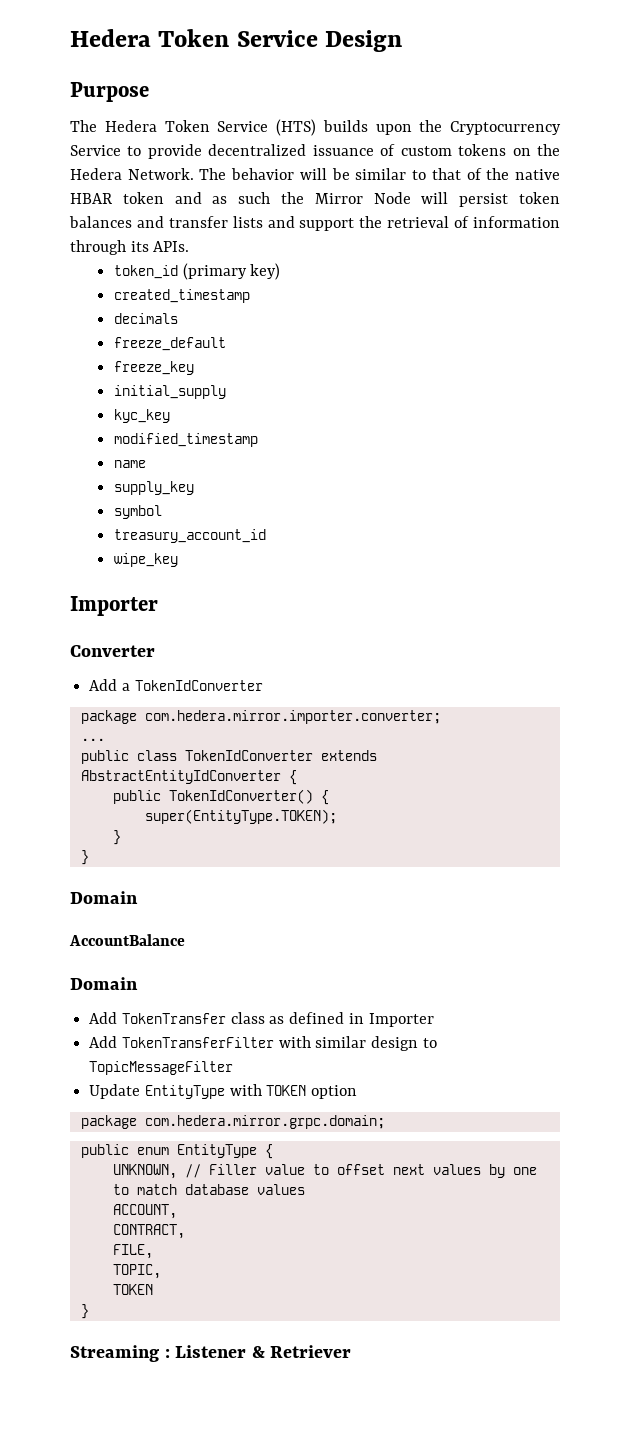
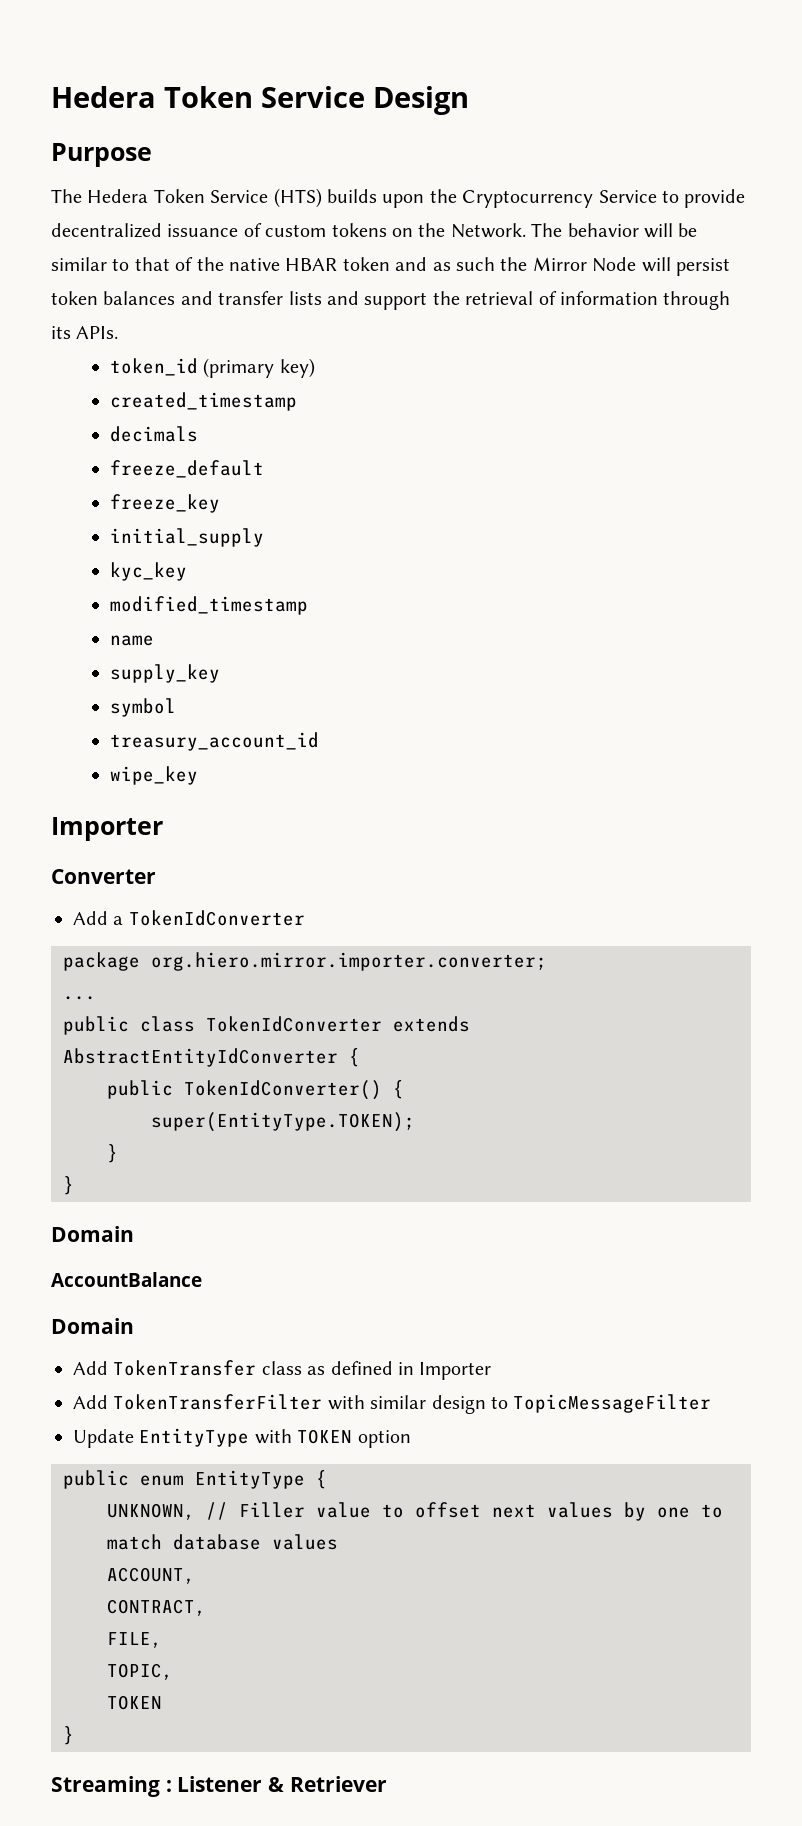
[70,168,122,180] Hedera -> (446, 230) none
[144,710,441,724] com.hedera.mirror.importer.converter; -> [151,952,547,971] org.hiero.mirror.importer.converter;
[80,1115,385,1129] // package com.hedera.mirror.grpc.domain; -> (411, 1439) none

